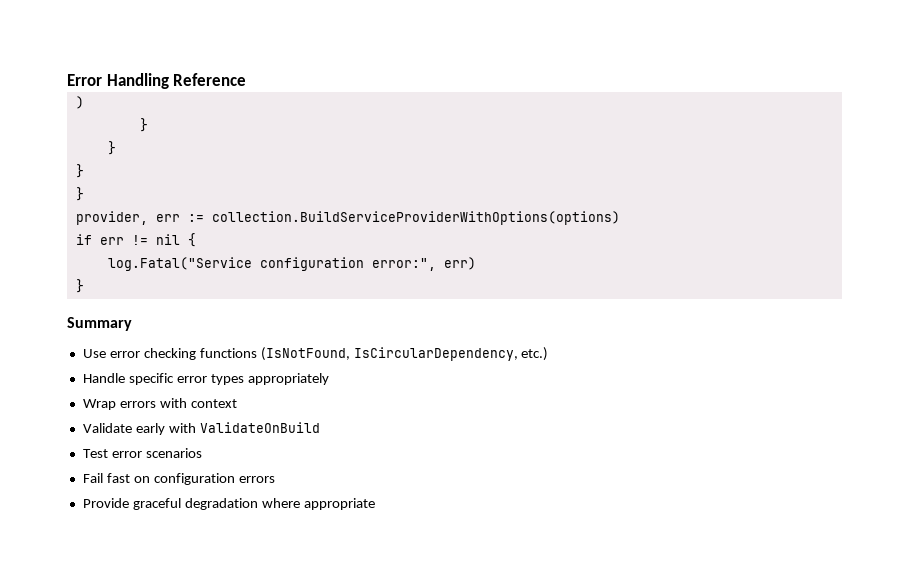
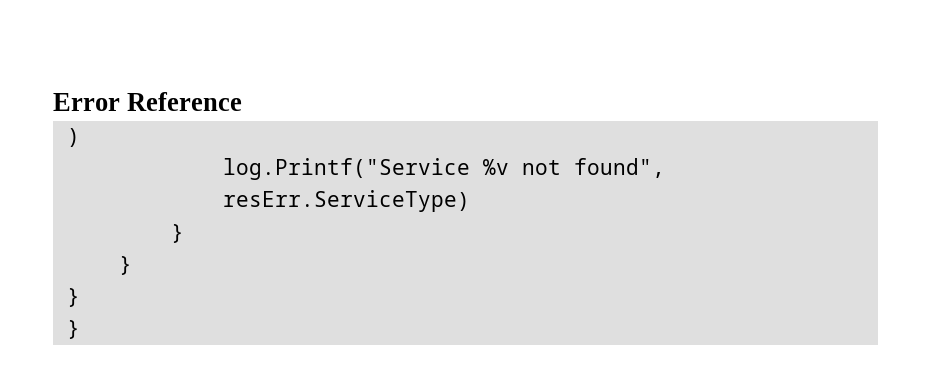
[106,73,169,89] Handling -> (120, 102) none
(84, 102) none -> [222,158,665,180] [222,190,470,212] // log.Printf("Service %v not found", resErr.ServiceType)
[75,211,620,225] [75,233,196,247] [107,257,476,271] [75,279,84,293] [67,317,132,331] [82,347,549,361] [82,373,329,385] [82,398,237,410] [82,422,320,435] [82,448,202,458] [82,473,275,485] [82,498,375,510] // provider, err := collection.BuildServiceProviderWithOptions(options) // if err != nil { // log.Fatal("Service configuration error:", err) // } // Summary // Use error checking functions (IsNotFound, IsCircularDependency, etc.) // Handle specific error types appropriately // Wrap errors with context // Validate early with ValidateOnBuild // Test error scenarios // Fail fast on configuration errors // Provide graceful degradation where appropriate -> (80, 329) none

